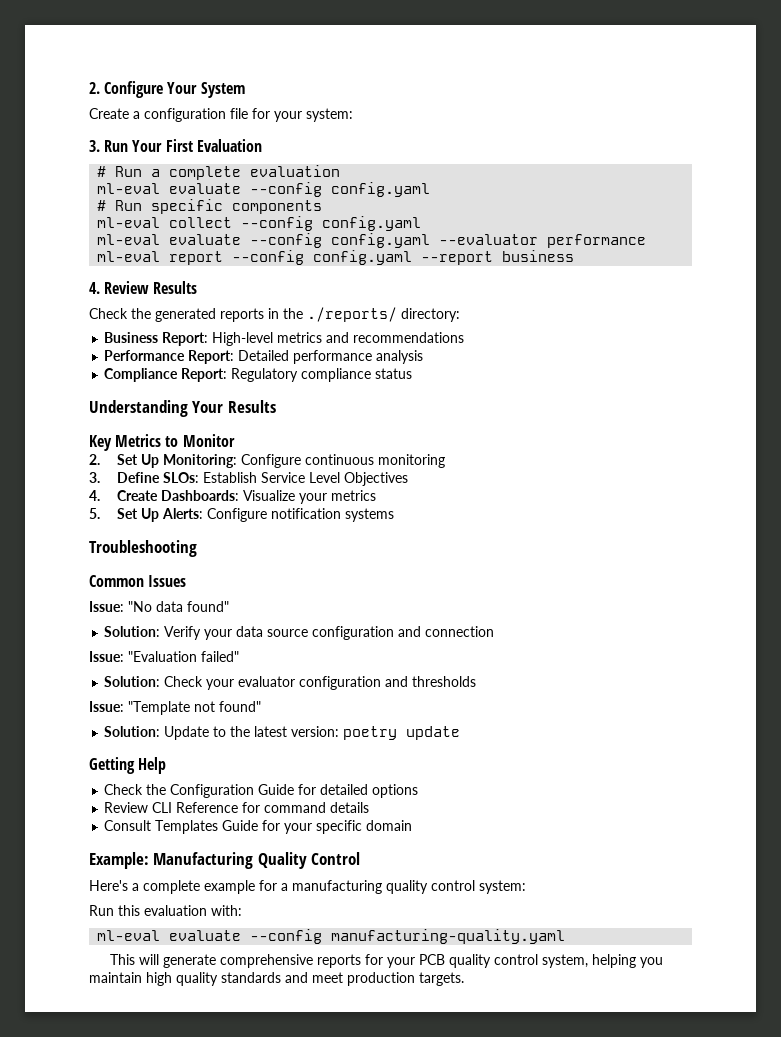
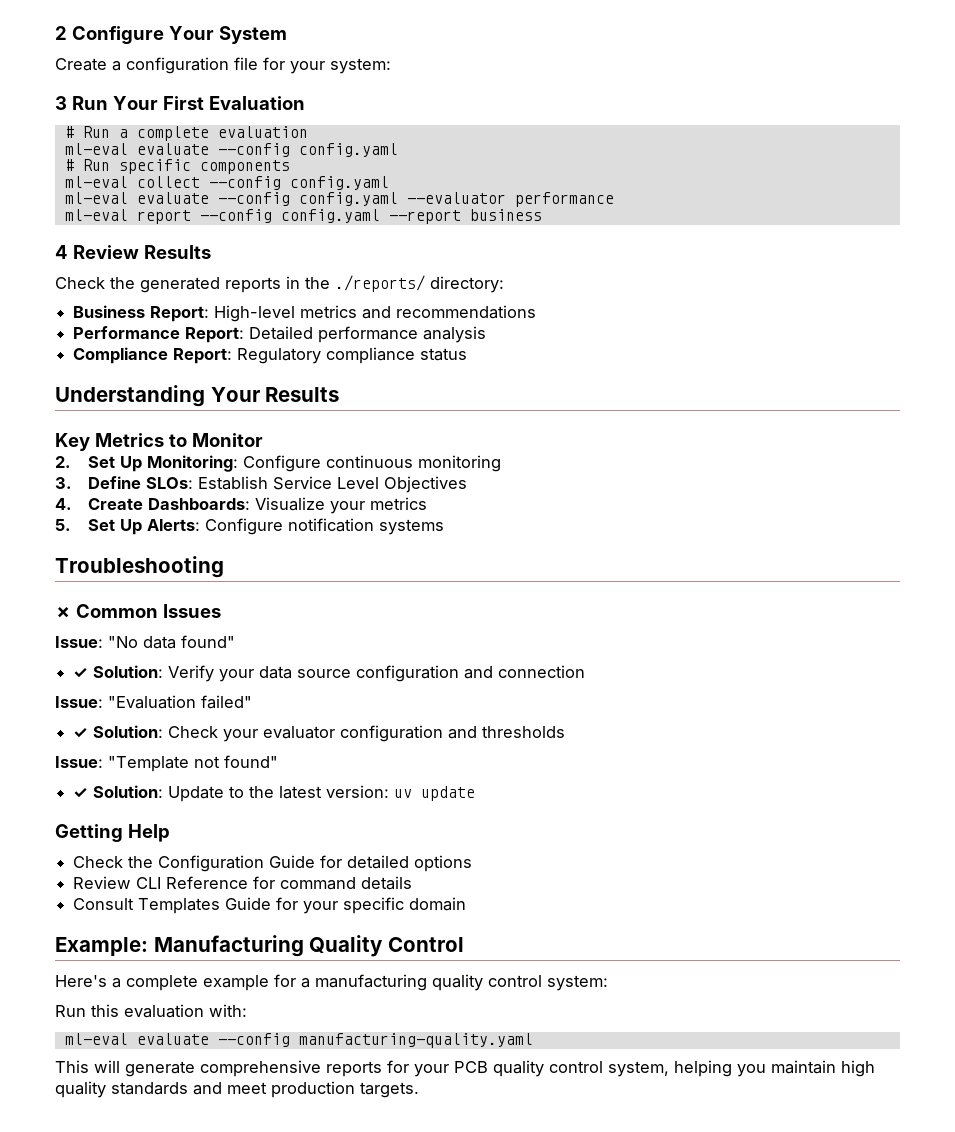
[89,82,100,94] 2. -> [55,26,67,40] 2
[89,140,100,152] 3. -> [55,96,67,110] 3
[89,282,100,294] 4. -> [55,245,68,259] 4
(197, 548) none -> [55,607,71,618] ✗
(229, 606) none -> [73,668,89,678] ✓
(239, 656) none -> [73,728,89,738] ✓
(261, 706) none -> [73,788,89,798] ✓
[343,726,398,740] poetry -> [394,789,413,798] uv

